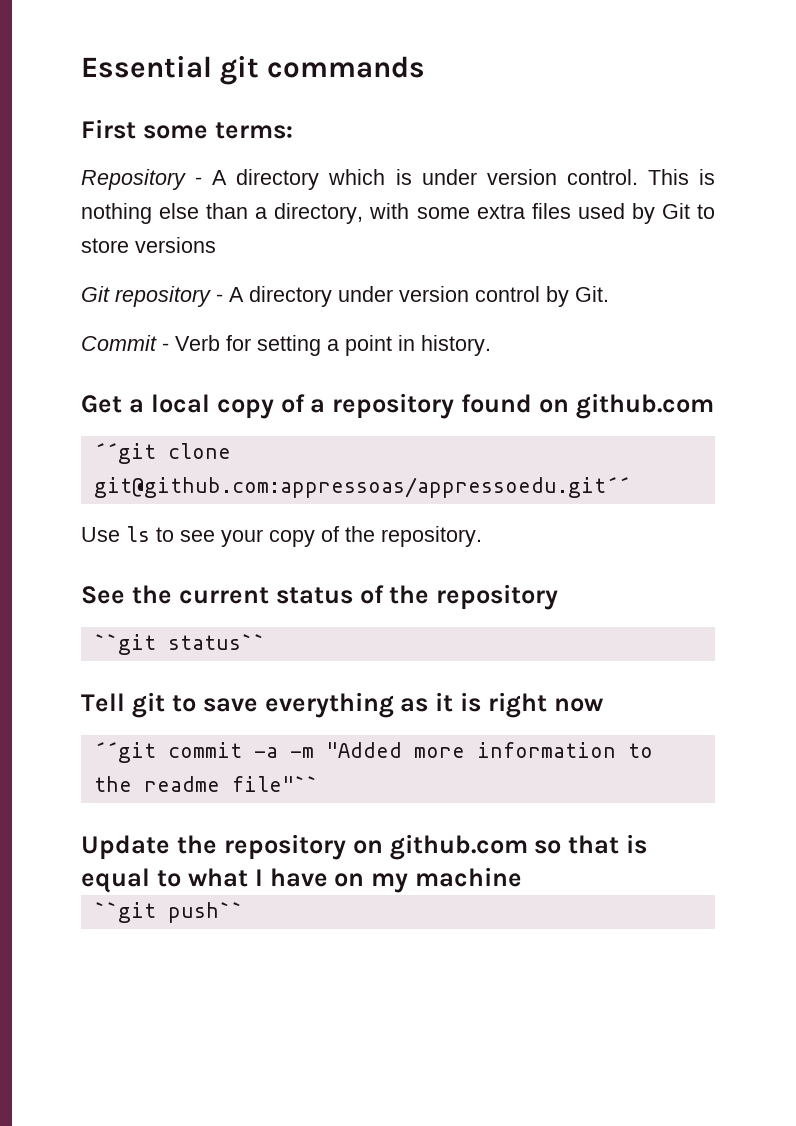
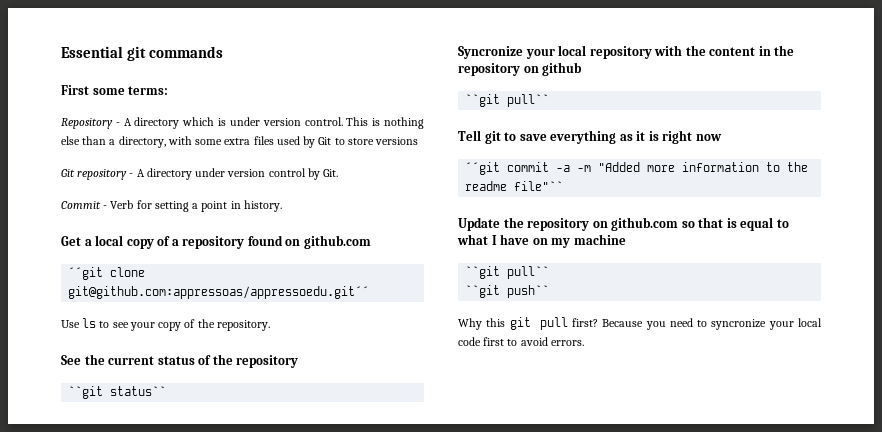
(265, 642) none -> [458,45,795,59] [458,62,583,76] [465,94,550,107] // Syncronize your local repository with the content in the repository on github // ``git pull``
(523, 877) none -> [465,266,550,279] // ``git pull``
(243, 912) none -> [458,317,822,330] [458,337,584,346] // Why this git pull first? Because you need to syncronize your local code first to avoid errors.

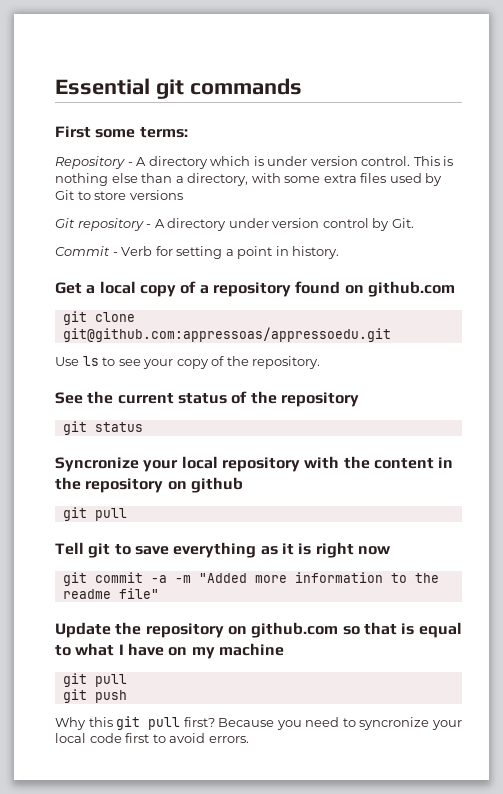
[68,267,146,280] [68,286,370,299] ´´git clone git@github.com:appressoas/appressoedu.git´´ -> [62,311,135,325] [62,327,391,342] git clone git@github.com:appressoas/appressoedu.git
[68,386,167,399] ``git status`` -> [62,421,143,435] git status
[465,94,550,107] ``git pull`` -> [62,507,127,521] git pull
[465,162,501,175] ´´git -> [62,572,87,586] git
[514,181,564,191] file"`` -> [118,588,159,599] file"
[465,266,550,279] [465,285,550,298] ``git pull`` // ``git push`` -> [62,673,127,687] [62,689,127,703] git pull // git push

